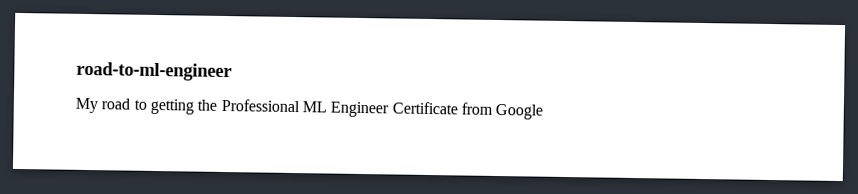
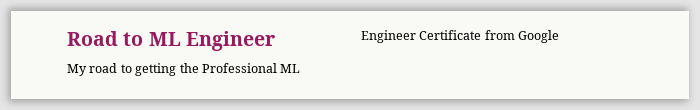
[76,61,232,82] road-to-ml-engineer -> [67,31,275,51] Road to ML Engineer

